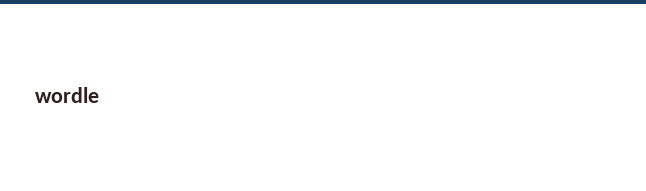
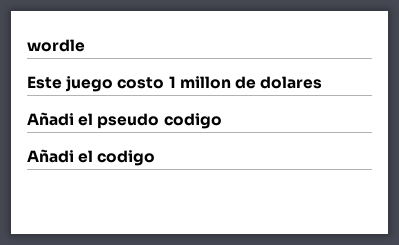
(99, 95) none -> [27,76,323,92] [27,112,222,129] [27,149,156,166] // Este juego costo 1 millon de dolares // Añadi el pseudo codigo // Añadi el codigo

